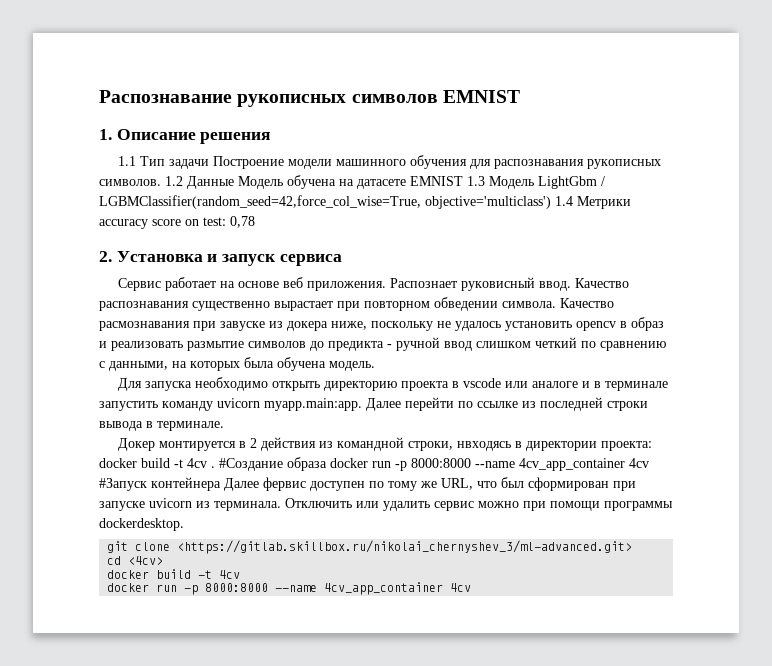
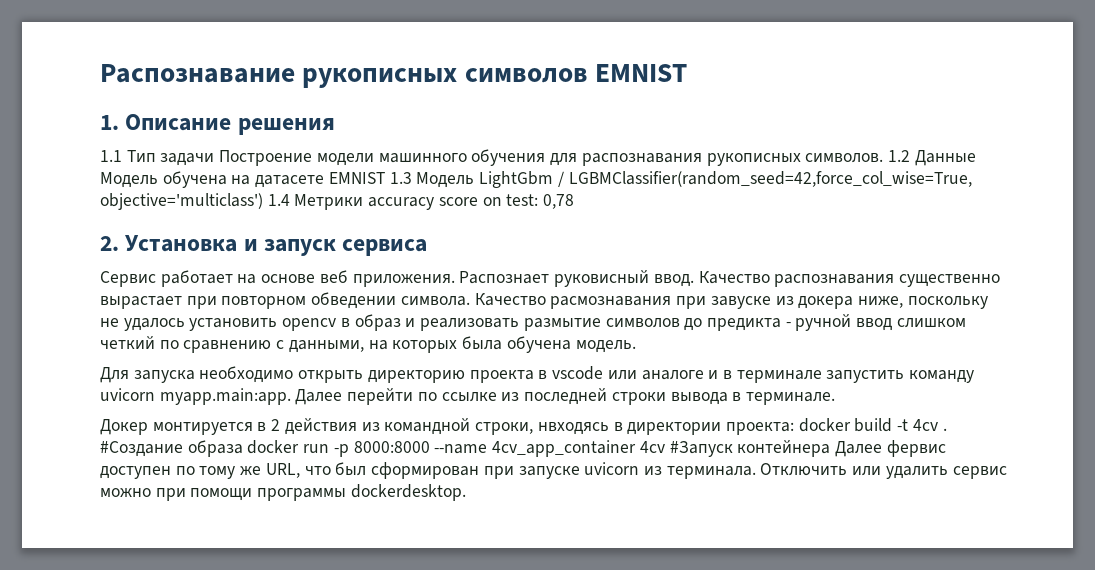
[107,540,633,554] [107,556,164,565] [107,569,241,579] [107,582,472,595] // git clone <https://gitlab.skillbox.ru/nikolai_chernyshev_3/ml-advanced.git> // cd <4cv> // docker build -t 4cv // docker run -p 8000:8000 --name 4cv_app_container 4cv -> (466, 492) none

